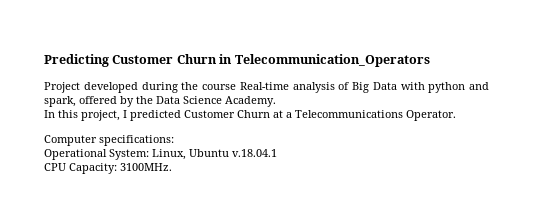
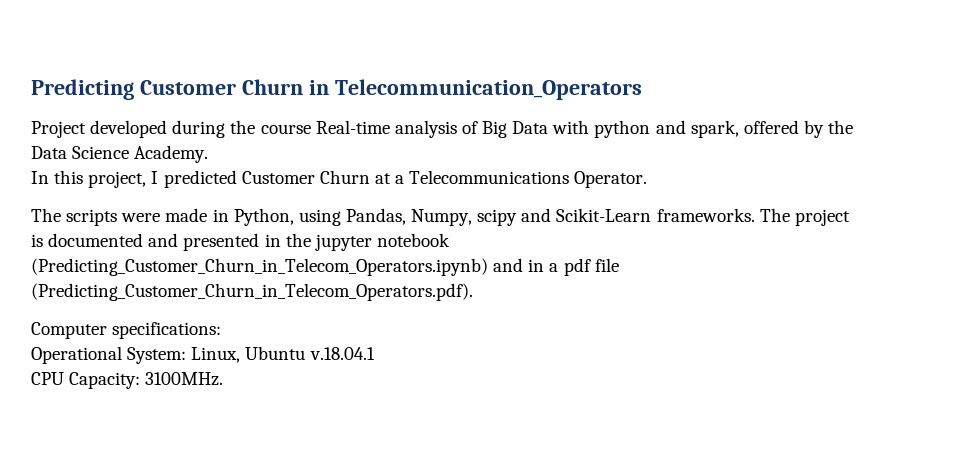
(456, 115) none -> [31,208,850,226] [31,233,450,251] [31,258,619,276] [31,283,473,301] // The scripts were made in Python, using Pandas, Numpy, scipy and Scikit-Learn frameworks. The project is documented and presented in the jupyter notebook (Predicting_Customer_Churn_in_Telecom_Operators.ipynb) and in a pdf file (Predicting_Customer_Churn_in_Telecom_Operators.pdf).

